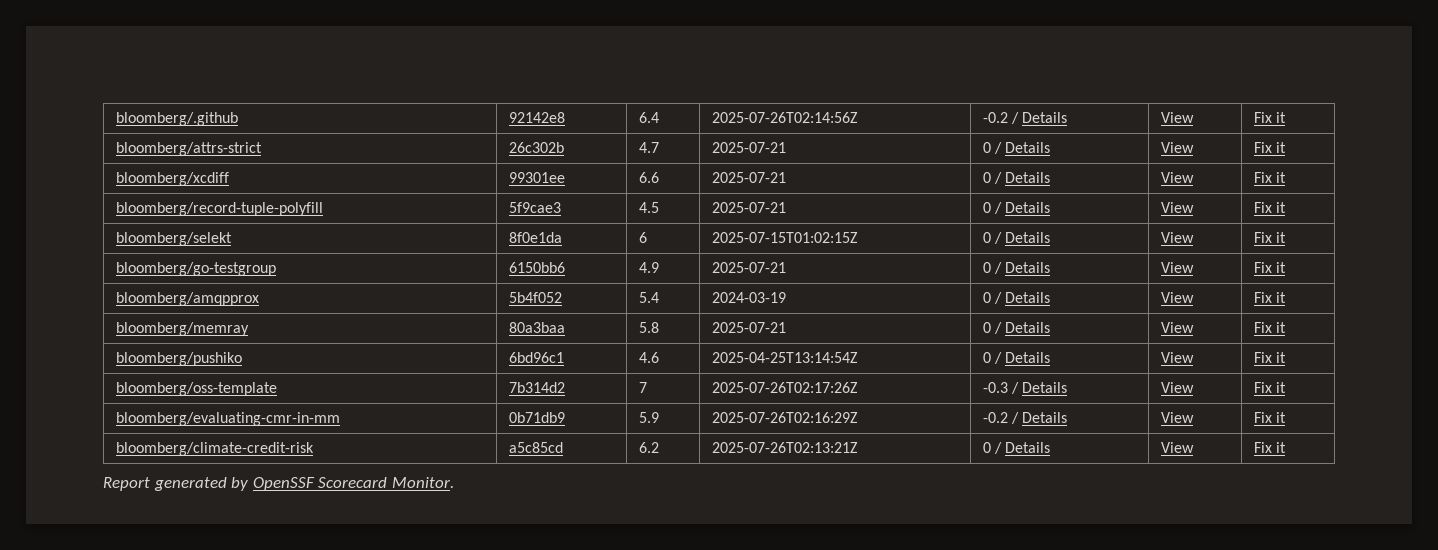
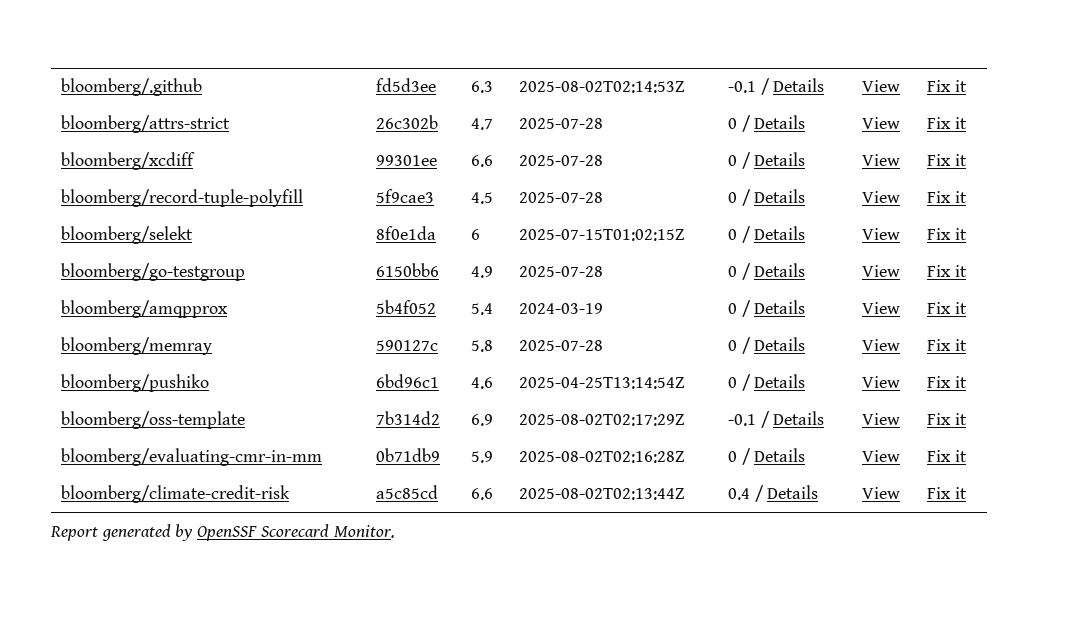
[508,112,565,123] [638,112,659,123] [711,112,858,123] [982,112,1008,123] 92142e8 | 6.4 | 2025-07-26T02:14:56Z | -0.2 -> [375,78,436,92] [470,81,493,93] [518,81,685,93] [727,81,756,93] fd5d3ee | 6.3 | 2025-08-02T02:14:53Z | -0.1
[711,142,786,153] 2025-07-21 -> [518,118,603,129] 2025-07-28
[711,172,786,183] 2025-07-21 -> [518,155,603,166] 2025-07-28
[711,202,786,213] 2025-07-21 -> [518,192,603,203] 2025-07-28
[711,262,786,273] 2025-07-21 -> [518,266,603,277] 2025-07-28
[508,322,565,333] 80a3baa -> [375,340,438,351] 590127c
[711,322,786,333] 2025-07-21 -> [518,340,603,351] 2025-07-28
[638,382,647,393] [711,382,858,393] [982,382,1008,393] 7 | 2025-07-26T02:17:26Z | -0.3 -> [470,414,493,426] [518,414,685,426] [727,414,756,426] 6.9 | 2025-08-02T02:17:29Z | -0.1
[711,412,858,423] [982,412,1008,423] 2025-07-26T02:16:29Z | -0.2 -> [518,451,685,463] [727,451,737,462] 2025-08-02T02:16:28Z | 0
[638,442,659,453] [711,442,858,453] [982,442,991,453] 6.2 | 2025-07-26T02:13:21Z | 0 -> [470,488,493,500] [518,488,685,500] [727,488,750,500] 6.6 | 2025-08-02T02:13:44Z | 0.4

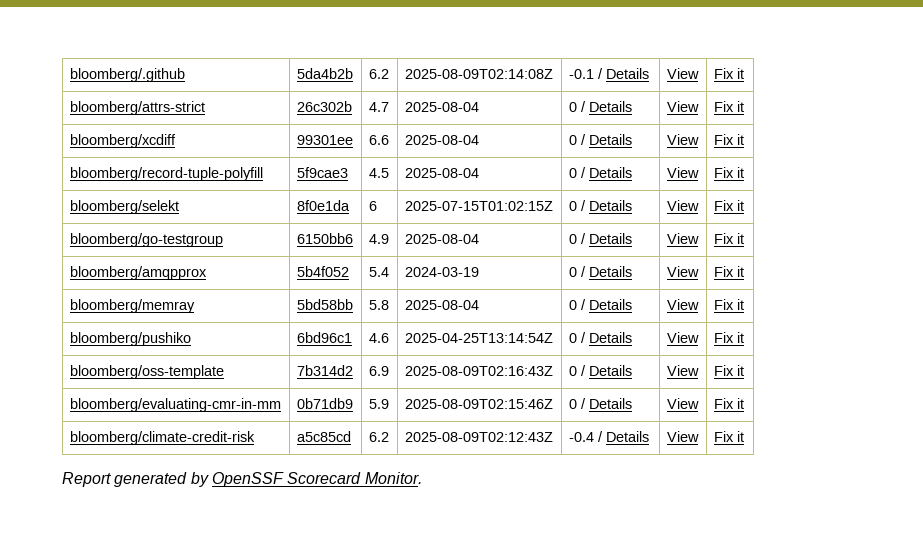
[375,78,436,92] [470,81,493,93] [518,81,685,93] fd5d3ee | 6.3 | 2025-08-02T02:14:53Z -> [296,68,353,79] [368,69,389,79] [404,69,553,79] 5da4b2b | 6.2 | 2025-08-09T02:14:08Z
[518,118,603,129] 2025-07-28 -> [404,102,479,112] 2025-08-04
[518,155,603,166] 2025-07-28 -> [404,135,479,145] 2025-08-04
[518,192,603,203] 2025-07-28 -> [404,168,479,178] 2025-08-04
[518,266,603,277] 2025-07-28 -> [404,234,479,244] 2025-08-04
[375,340,438,351] 590127c -> [296,299,353,310] 5bd58bb
[518,340,603,351] 2025-07-28 -> [404,300,479,310] 2025-08-04
[518,414,685,426] [727,414,756,426] 2025-08-02T02:17:29Z | -0.1 -> [404,366,553,376] [568,366,577,376] 2025-08-09T02:16:43Z | 0
[518,451,685,463] 2025-08-02T02:16:28Z -> [404,399,553,409] 2025-08-09T02:15:46Z
[470,488,493,500] [518,488,685,500] [727,488,750,500] 6.6 | 2025-08-02T02:13:44Z | 0.4 -> [368,432,389,442] [404,432,553,442] [568,432,594,442] 6.2 | 2025-08-09T02:12:43Z | -0.4

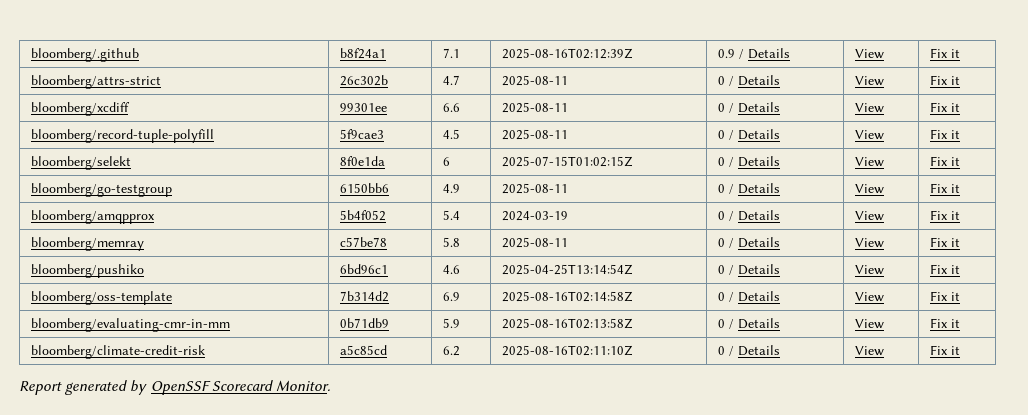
[296,68,353,79] [368,69,389,79] [404,69,553,79] [568,69,594,79] 5da4b2b | 6.2 | 2025-08-09T02:14:08Z | -0.1 -> [340,48,387,59] [443,48,461,58] [502,48,634,59] [718,49,736,58] b8f24a1 | 7.1 | 2025-08-16T02:12:39Z | 0.9
[404,102,479,112] 2025-08-04 -> [502,75,569,86] 2025-08-11
[404,135,479,145] 2025-08-04 -> [502,102,569,113] 2025-08-11
[404,168,479,178] 2025-08-04 -> [502,129,569,140] 2025-08-11
[404,234,479,244] 2025-08-04 -> [502,183,569,194] 2025-08-11
[296,299,353,310] 5bd58bb -> [340,237,388,247] c57be78
[404,300,479,310] 2025-08-04 -> [502,237,569,248] 2025-08-11
[404,366,553,376] 2025-08-09T02:16:43Z -> [502,291,634,302] 2025-08-16T02:14:58Z
[404,399,553,409] 2025-08-09T02:15:46Z -> [502,318,634,329] 2025-08-16T02:13:58Z
[404,432,553,442] [568,432,594,442] 2025-08-09T02:12:43Z | -0.4 -> [502,345,634,356] [718,346,726,355] 2025-08-16T02:11:10Z | 0

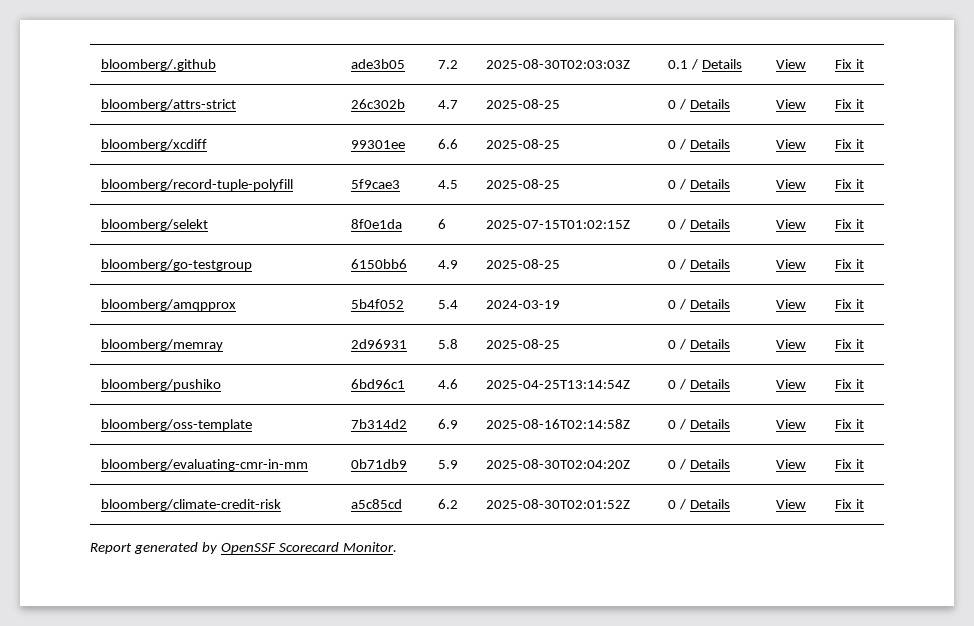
[340,48,387,59] [443,48,461,58] [502,48,634,59] [718,49,736,58] b8f24a1 | 7.1 | 2025-08-16T02:12:39Z | 0.9 -> [351,59,406,69] [438,60,459,69] [486,59,631,69] [668,60,689,69] ade3b05 | 7.2 | 2025-08-30T02:03:03Z | 0.1
[502,75,569,86] 2025-08-11 -> [486,99,561,109] 2025-08-25
[502,102,569,113] 2025-08-11 -> [486,139,561,149] 2025-08-25
[502,129,569,140] 2025-08-11 -> [486,179,561,189] 2025-08-25
[502,183,569,194] 2025-08-11 -> [486,259,561,269] 2025-08-25
[340,237,388,247] c57be78 -> [351,339,408,349] 2d96931
[502,237,569,248] 2025-08-11 -> [486,339,561,349] 2025-08-25
[502,318,634,329] 2025-08-16T02:13:58Z -> [486,459,631,469] 2025-08-30T02:04:20Z
[502,345,634,356] 2025-08-16T02:11:10Z -> [486,499,631,509] 2025-08-30T02:01:52Z

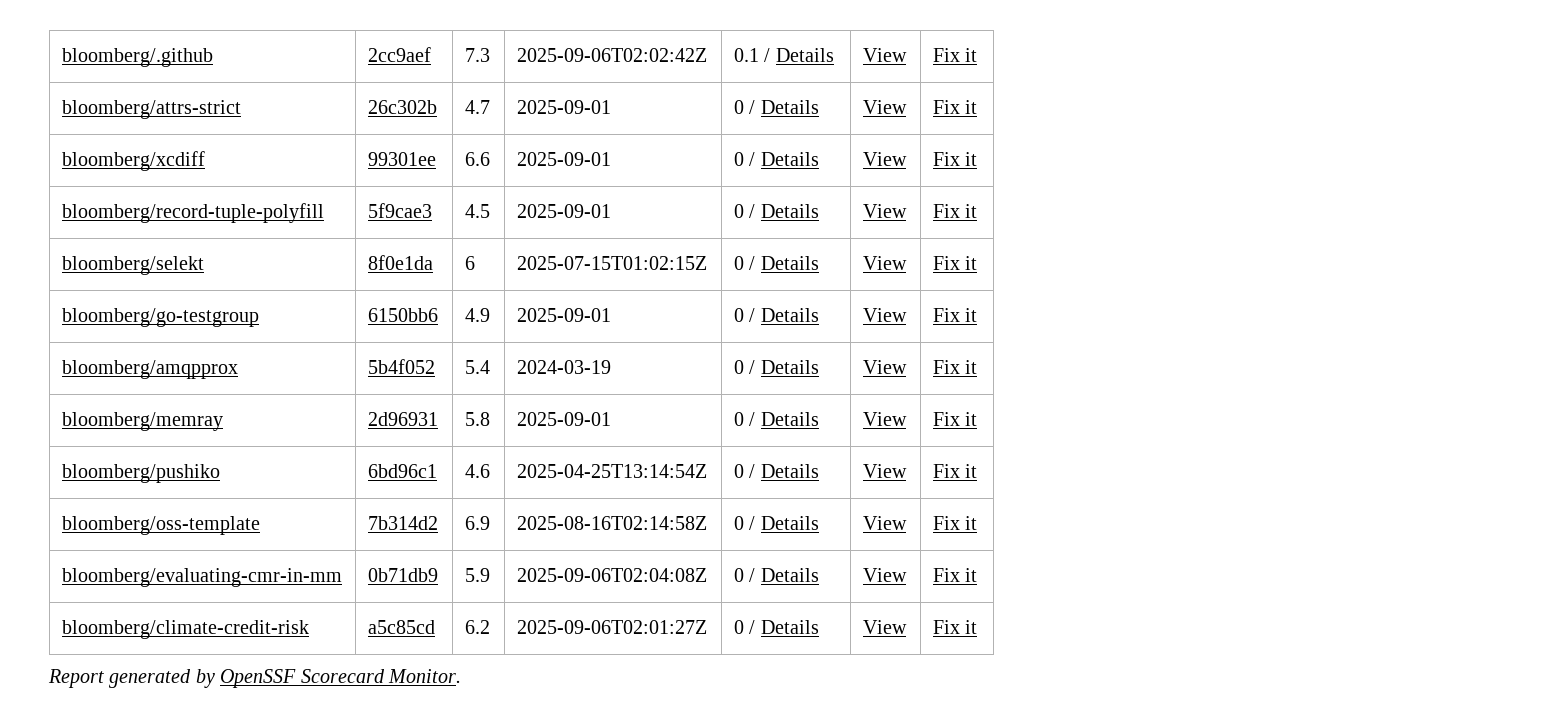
[351,59,406,69] [438,60,459,69] [486,59,631,69] ade3b05 | 7.2 | 2025-08-30T02:03:03Z -> [367,47,431,62] [464,48,490,62] [516,48,707,62] 2cc9aef | 7.3 | 2025-09-06T02:02:42Z
[486,99,561,109] 2025-08-25 -> [516,100,611,114] 2025-09-01
[486,139,561,149] 2025-08-25 -> [516,152,611,166] 2025-09-01
[486,179,561,189] 2025-08-25 -> [516,204,611,218] 2025-09-01
[486,259,561,269] 2025-08-25 -> [516,308,611,322] 2025-09-01
[486,339,561,349] 2025-08-25 -> [516,412,611,426] 2025-09-01
[486,459,631,469] 2025-08-30T02:04:20Z -> [516,568,707,582] 2025-09-06T02:04:08Z
[486,499,631,509] 2025-08-30T02:01:52Z -> [516,620,707,634] 2025-09-06T02:01:27Z

